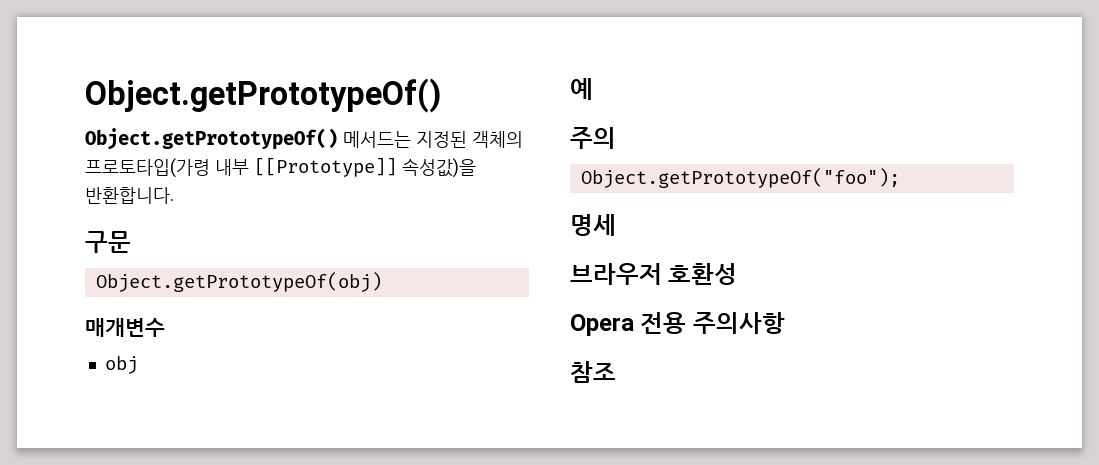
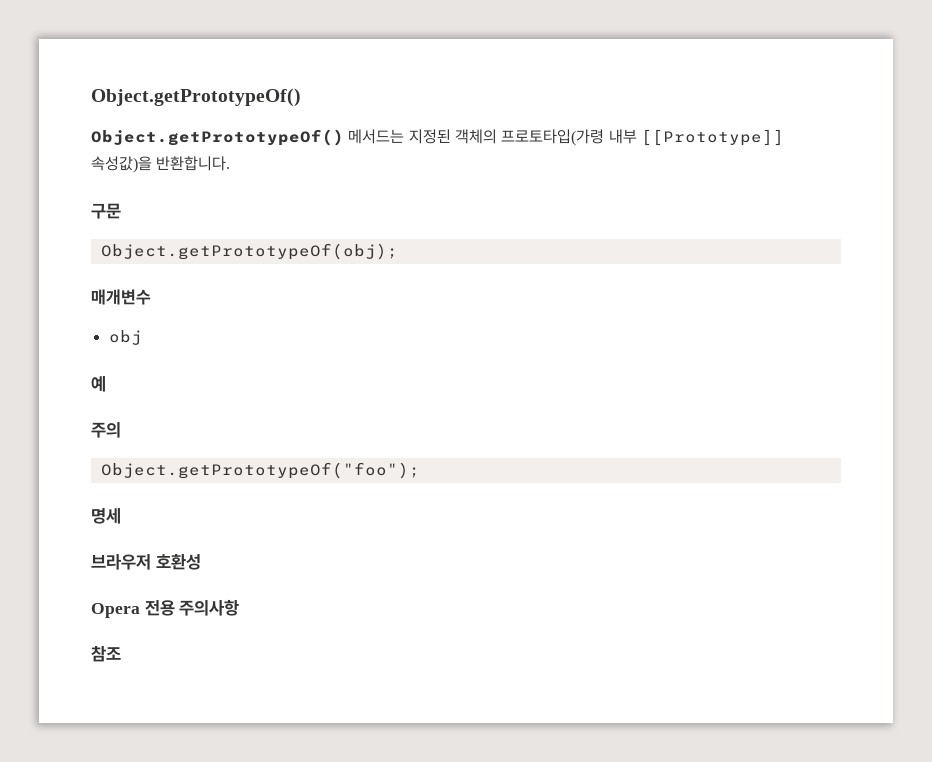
[95,272,382,292] Object.getPrototypeOf(obj) -> [100,243,398,260] Object.getPrototypeOf(obj);

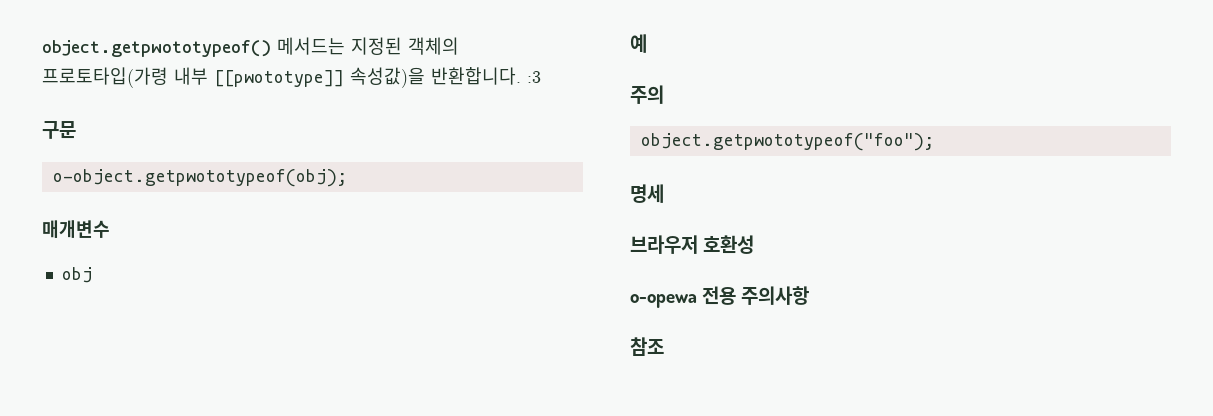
[91,88,301,107] [91,129,344,146] Object.getPrototypeOf() // Object.getPrototypeOf() -> [42,40,271,57] object.getpwototypeof()
[640,129,784,146] [[Prototype]] -> [214,70,344,87] [[pwototype]]
(231, 163) none -> [527,71,541,83] :3
[100,243,398,260] Object.getPrototypeOf(obj); -> [52,169,347,187] o-object.getpwototypeof(obj);
[100,462,420,479] Object.getPrototypeOf("foo"); -> [640,133,934,151] object.getpwototypeof("foo");
[91,603,140,618] Opera -> [630,294,697,308] o-opewa

